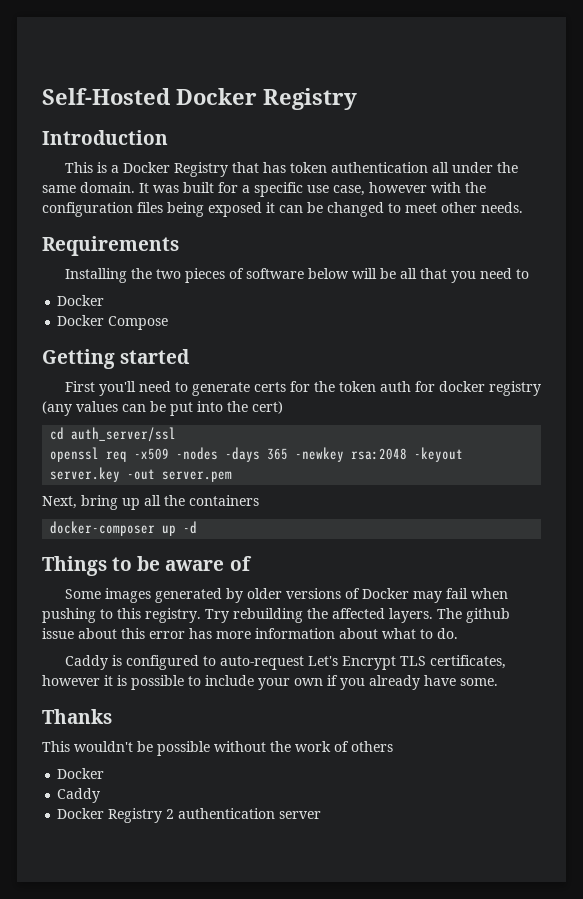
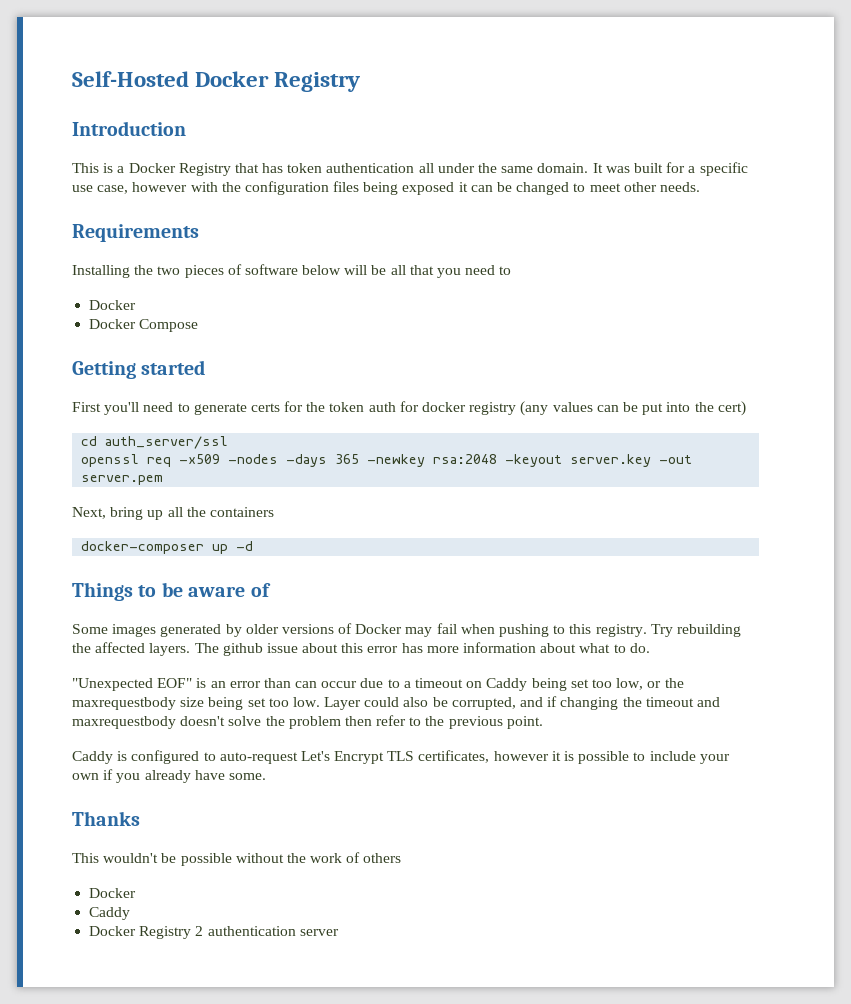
(458, 633) none -> [72,678,684,691] [72,696,720,710] [72,715,543,729] // "Unexpected EOF" is an error than can occur due to a timeout on Caddy being set too low, or the maxrequestbody size being set too low. Layer could also be corrupted, and if changing the timeout and maxrequestbody doesn't solve the problem then refer to the previous point.

